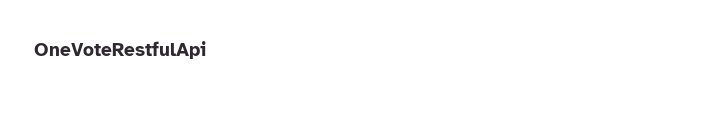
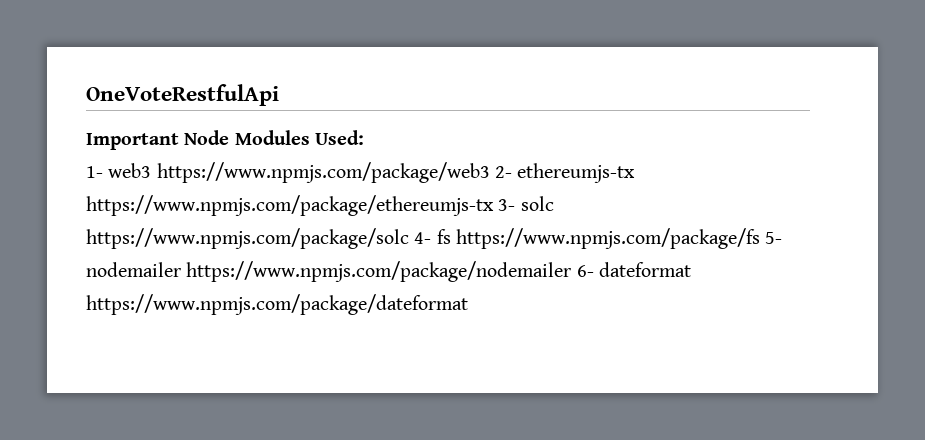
(206, 50) none -> [86,130,364,150] [86,162,636,183] [86,195,554,216] [86,228,783,249] [86,261,691,282] [86,294,468,315] // Important Node Modules Used: // 1- web3 https://www.npmjs.com/package/web3 2- ethereumjs-tx https://www.npmjs.com/package/ethereumjs-tx 3- solc https://www.npmjs.com/package/solc 4- fs https://www.npmjs.com/package/fs 5- nodemailer https://www.npmjs.com/package/nodemailer 6- dateformat https://www.npmjs.com/package/dateformat

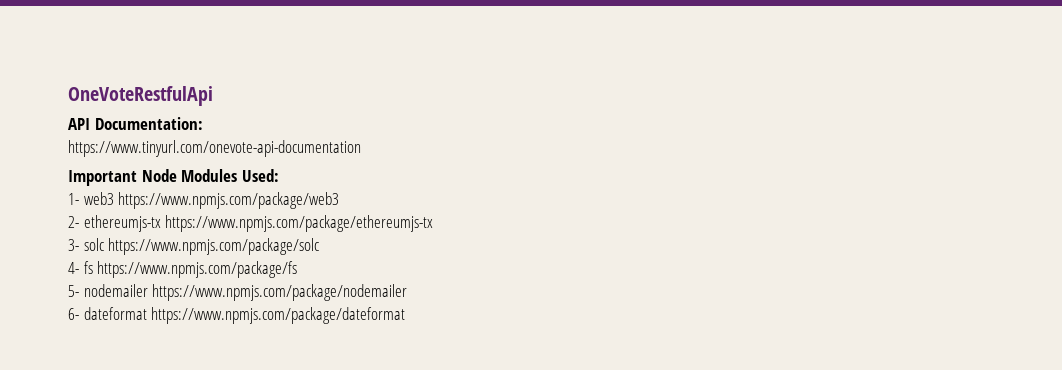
(279, 95) none -> [68,117,203,130] [68,140,361,157] // API Documentation: // https://www.tinyurl.com/onevote-api-documentation
(490, 172) none -> (340, 200) //
(494, 205) none -> (434, 223) //
(409, 238) none -> (320, 246) //
(760, 238) none -> (298, 269) //
(572, 271) none -> (408, 292) //

